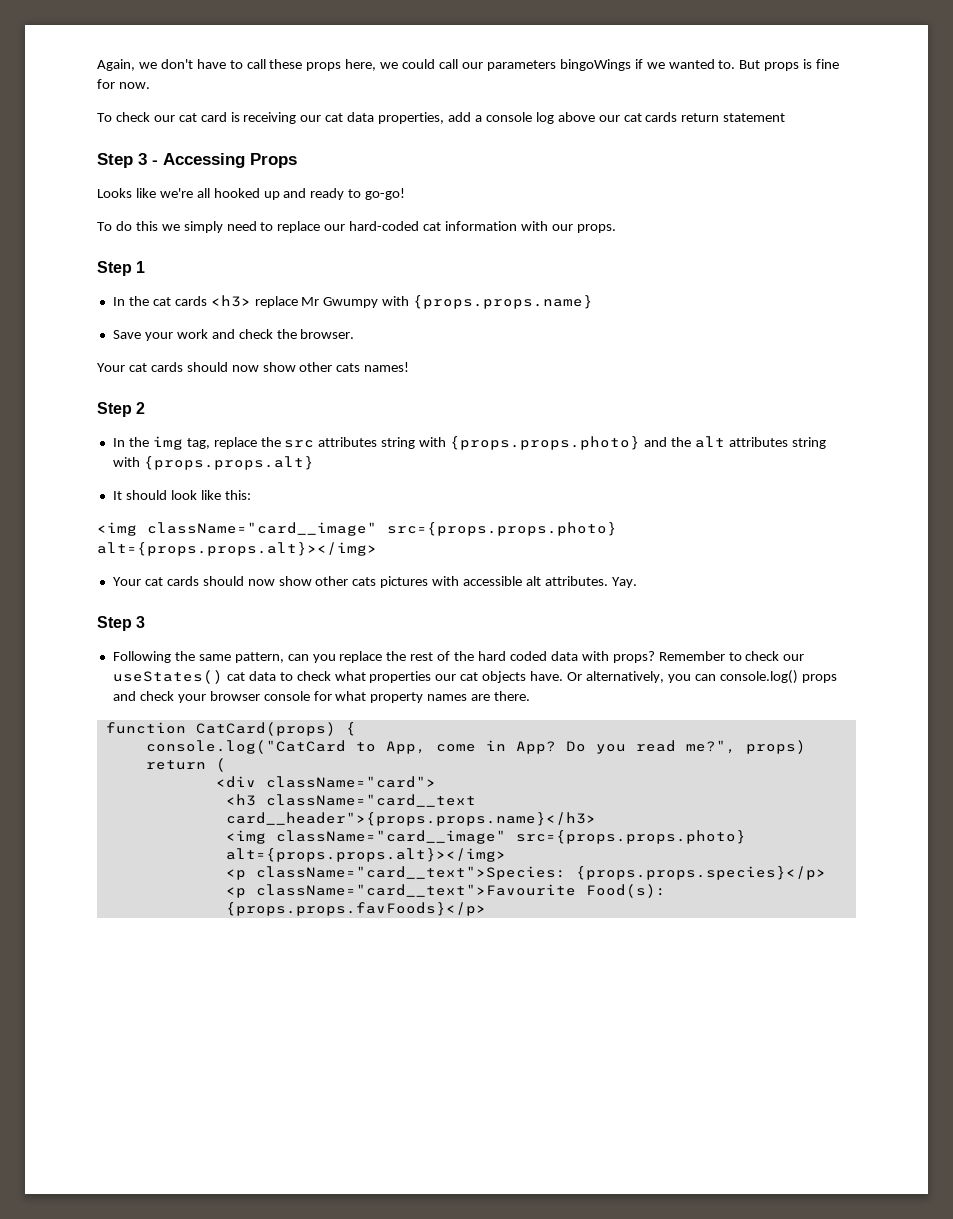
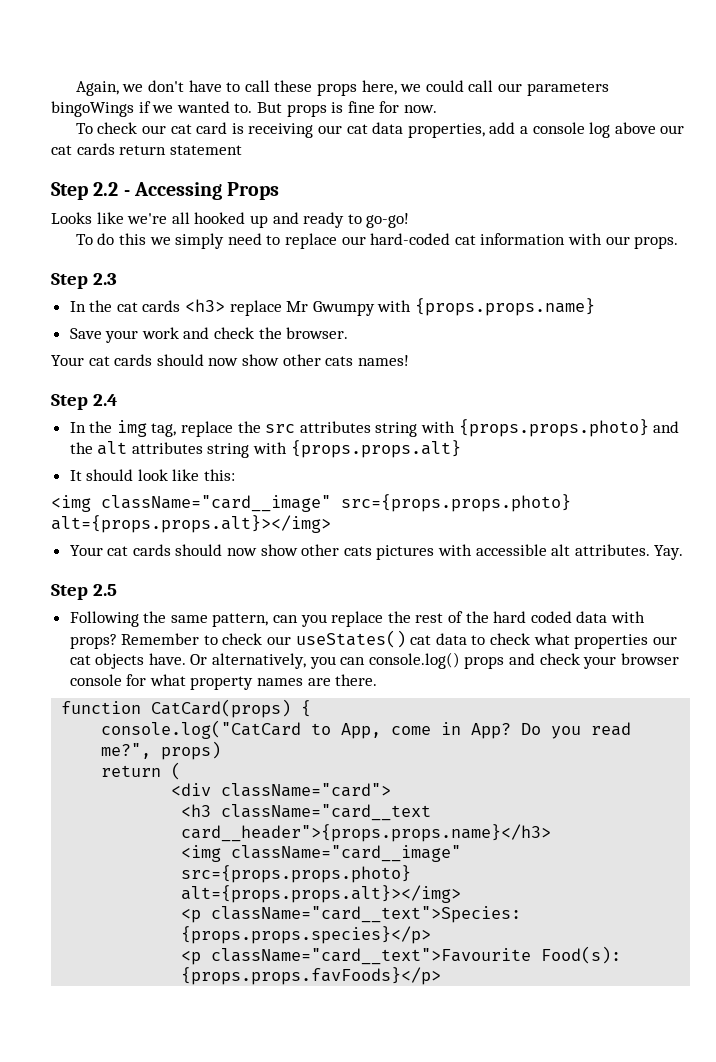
[138,153,147,165] 3 -> [93,182,119,196] 2.2
[136,261,146,273] 1 -> [92,273,117,285] 2.3
[136,402,146,414] 2 -> [92,394,118,406] 2.4
[136,616,146,628] 3 -> [92,584,117,596] 2.5

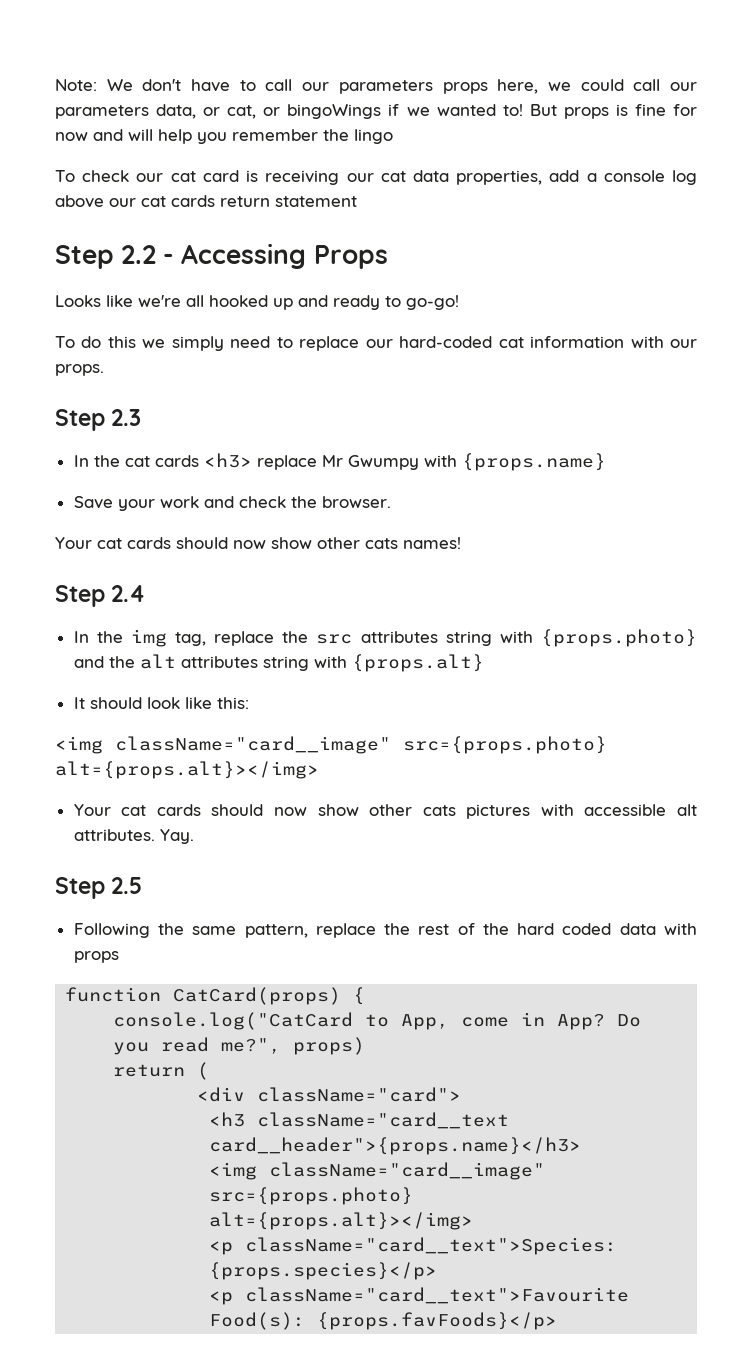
[75,81,144,96] Again, we -> [55,79,133,91] Note: We
[274,80,313,92] these -> [302,80,433,94] our parameters
(609, 89) none -> [156,104,281,119] data, or cat, or
[234,103,253,113] to. -> [502,104,523,116] to!
[403,105,437,113] now. -> [55,129,393,144] now and will help you remember the lingo
[415,298,596,316] {props.props.name} -> [461,453,606,471] {props.name}
[458,419,649,437] {props.props.photo} -> [541,629,697,647] {props.photo}
[290,440,461,458] {props.props.alt} -> [351,654,484,672] {props.alt}
[341,494,571,512] [51,515,331,533] src={props.props.photo} alt={props.props.alt}></img> -> [403,736,607,754] [55,761,319,779] src={props.photo} alt={props.alt}></img>
[273,614,327,627] can you -> (308, 931) none
[69,630,677,649] [69,652,679,669] [69,674,378,690] props? Remember to check our useStates() cat data to check what properties our cat objects have. Or alternatively, you can console.log() props and check your browser console for what property names are there. -> [73,951,119,963] props
[181,824,552,842] [181,845,462,862] [181,865,412,883] [181,885,462,903] card__header">{props.props.name}</h3> // <img className="card__image" src={props.props.photo} alt={props.props.alt}></img> -> [209,1137,582,1155] [209,1162,546,1180] [209,1187,414,1205] [209,1212,474,1230] card__header">{props.name}</h3> // <img className="card__image" src={props.photo} alt={props.alt}></img>
[181,926,432,944] {props.props.species}</p> -> [209,1262,438,1280] {props.species}</p>
[181,967,442,985] {props.props.favFoods}</p> -> [317,1312,558,1330] {props.favFoods}</p>

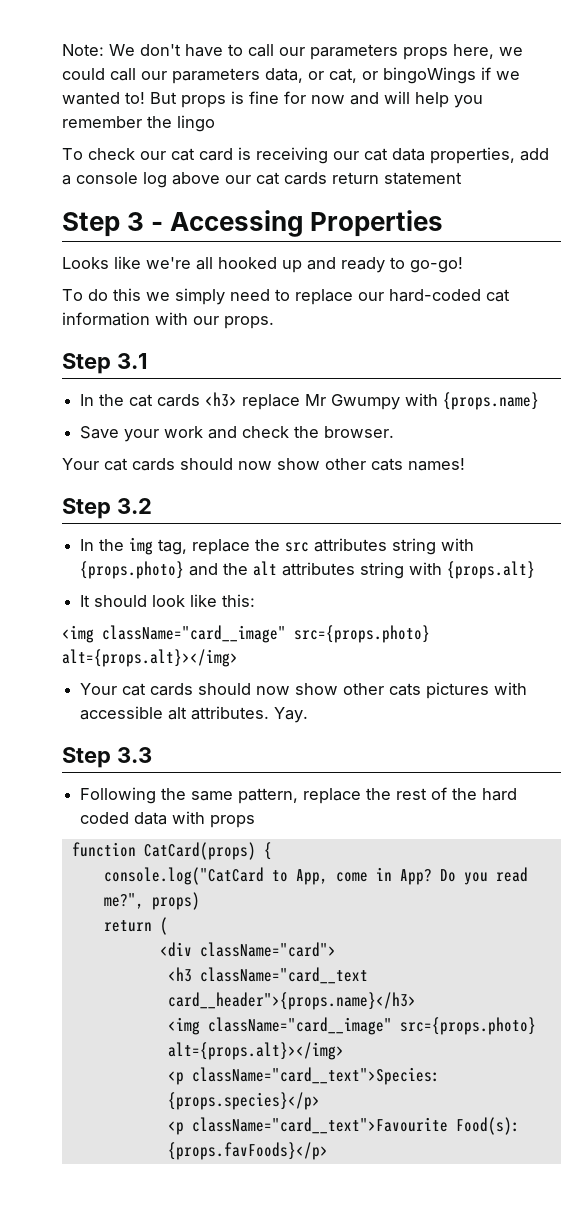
[121,245,157,264] 2.2 -> [127,212,145,231] 3
[313,245,388,269] Props -> [310,210,444,237] Properties
[111,409,142,426] 2.3 -> [116,353,147,369] 3.1
[111,585,146,602] 2.4 -> [116,498,152,514] 3.2
[111,877,143,894] 2.5 -> [116,747,152,763] 3.3

